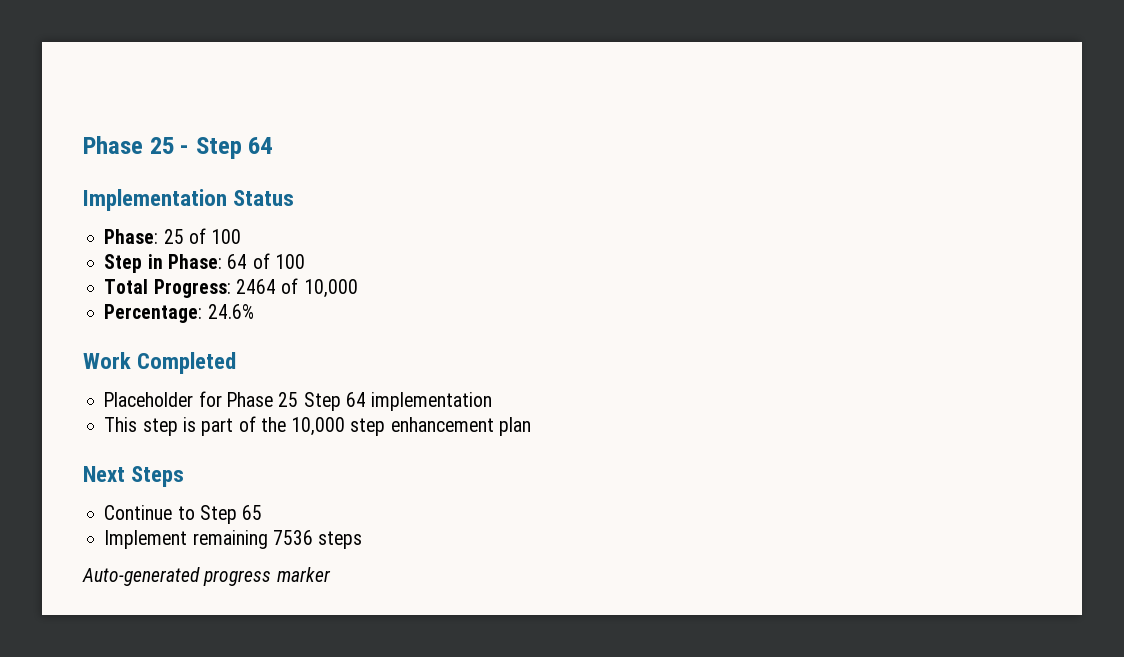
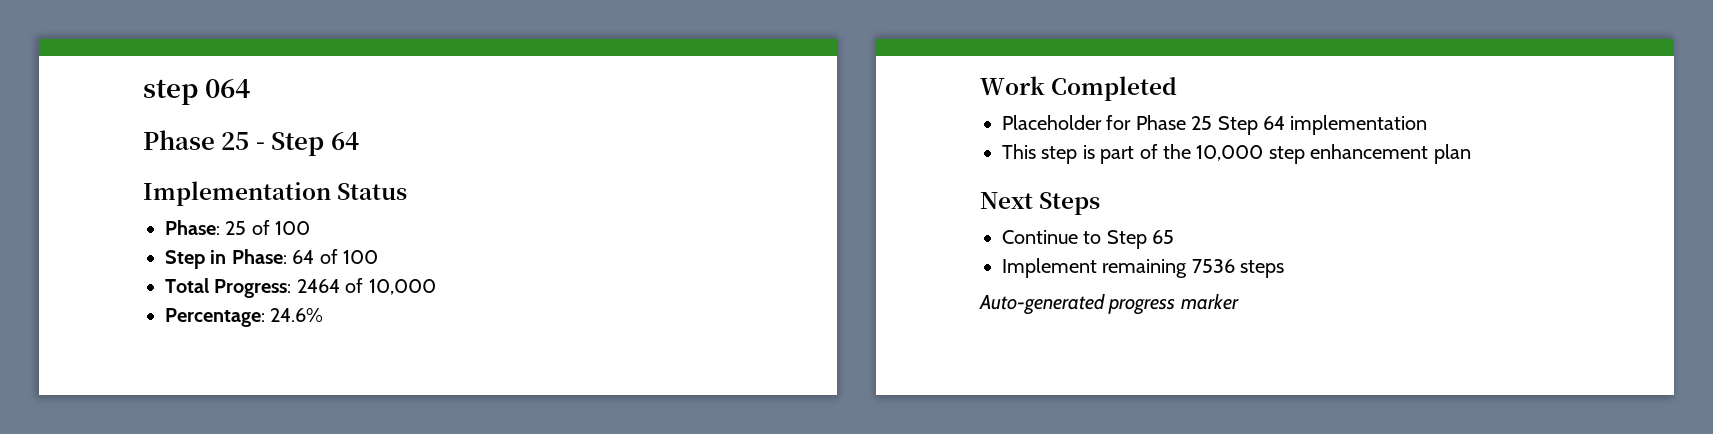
(83, 145) none -> [143,79,251,105] step 064 //

